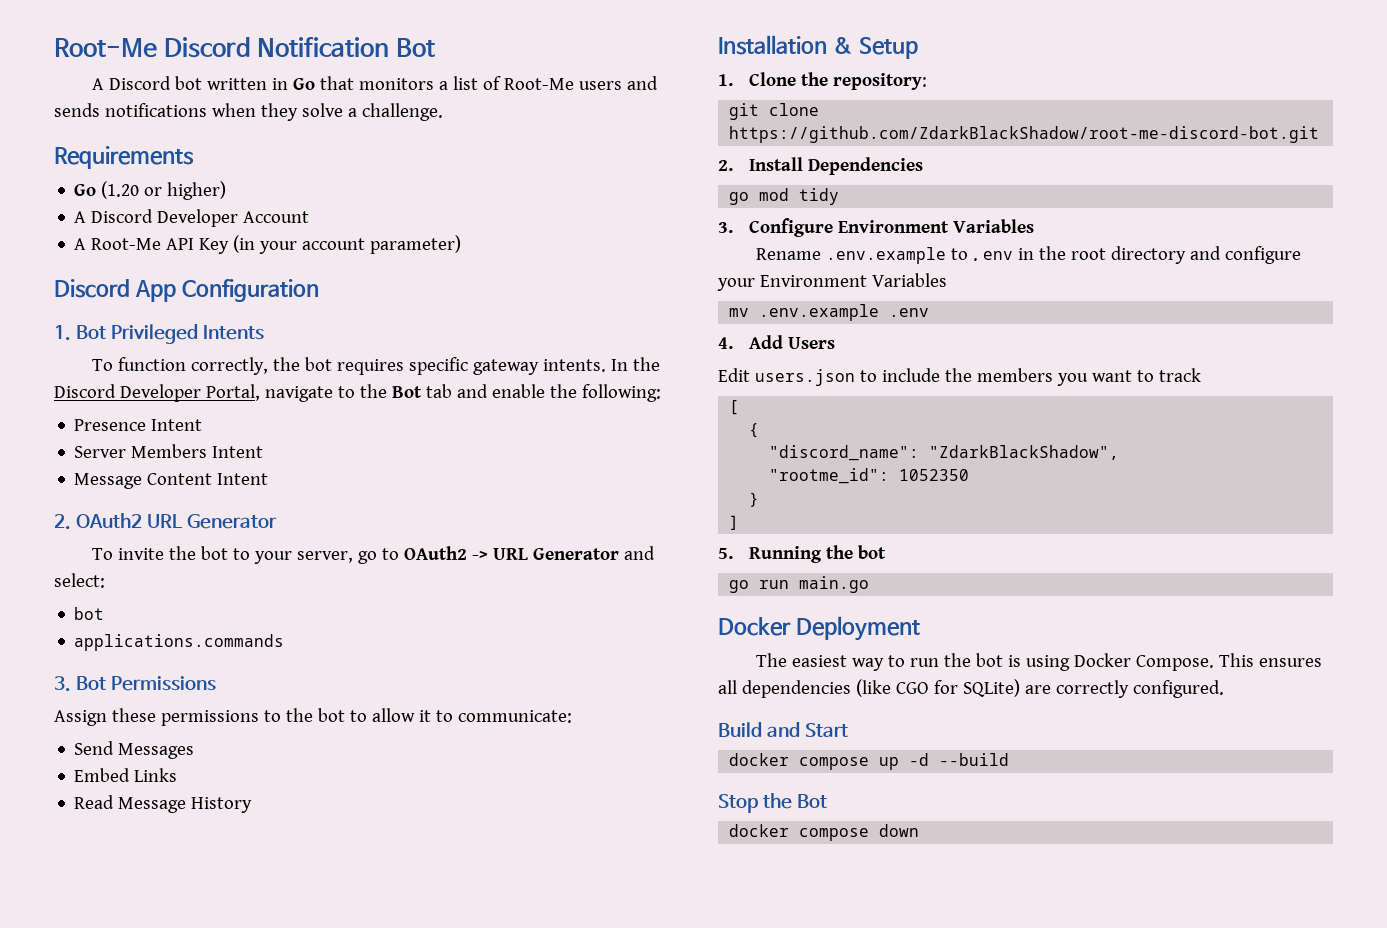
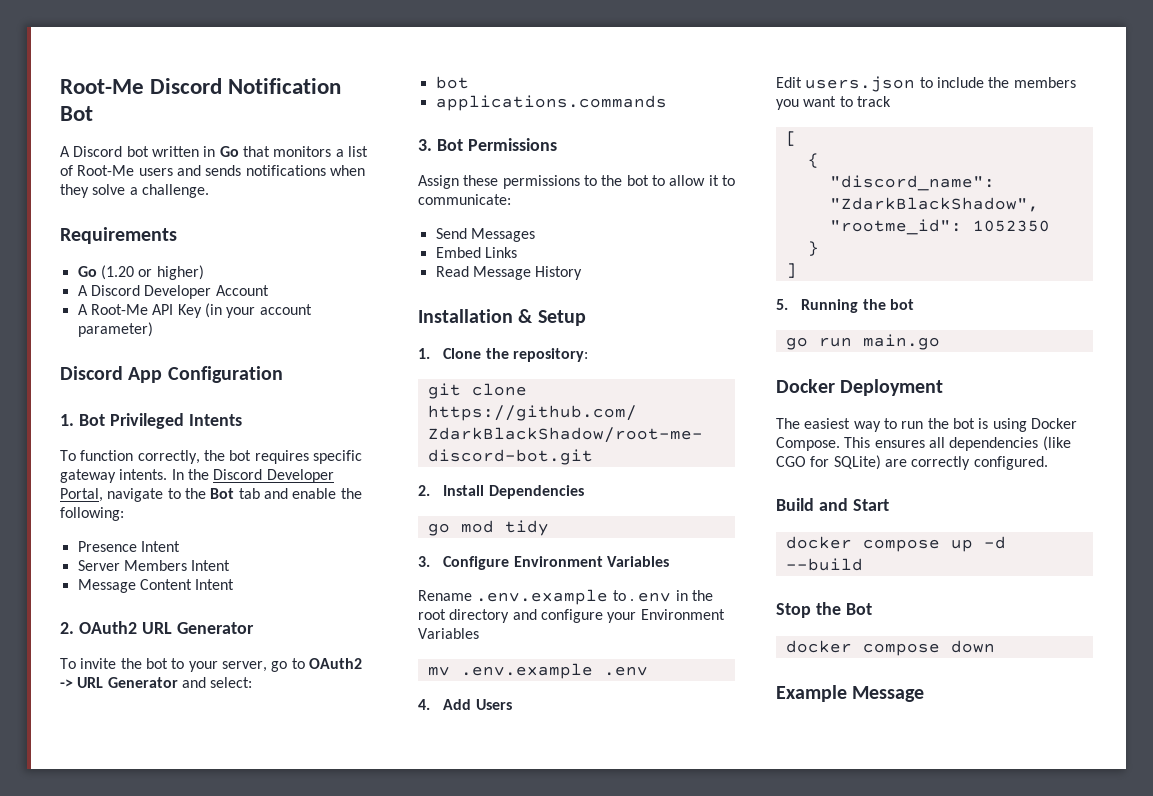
(920, 830) none -> [776,685,925,702] // Example Message

